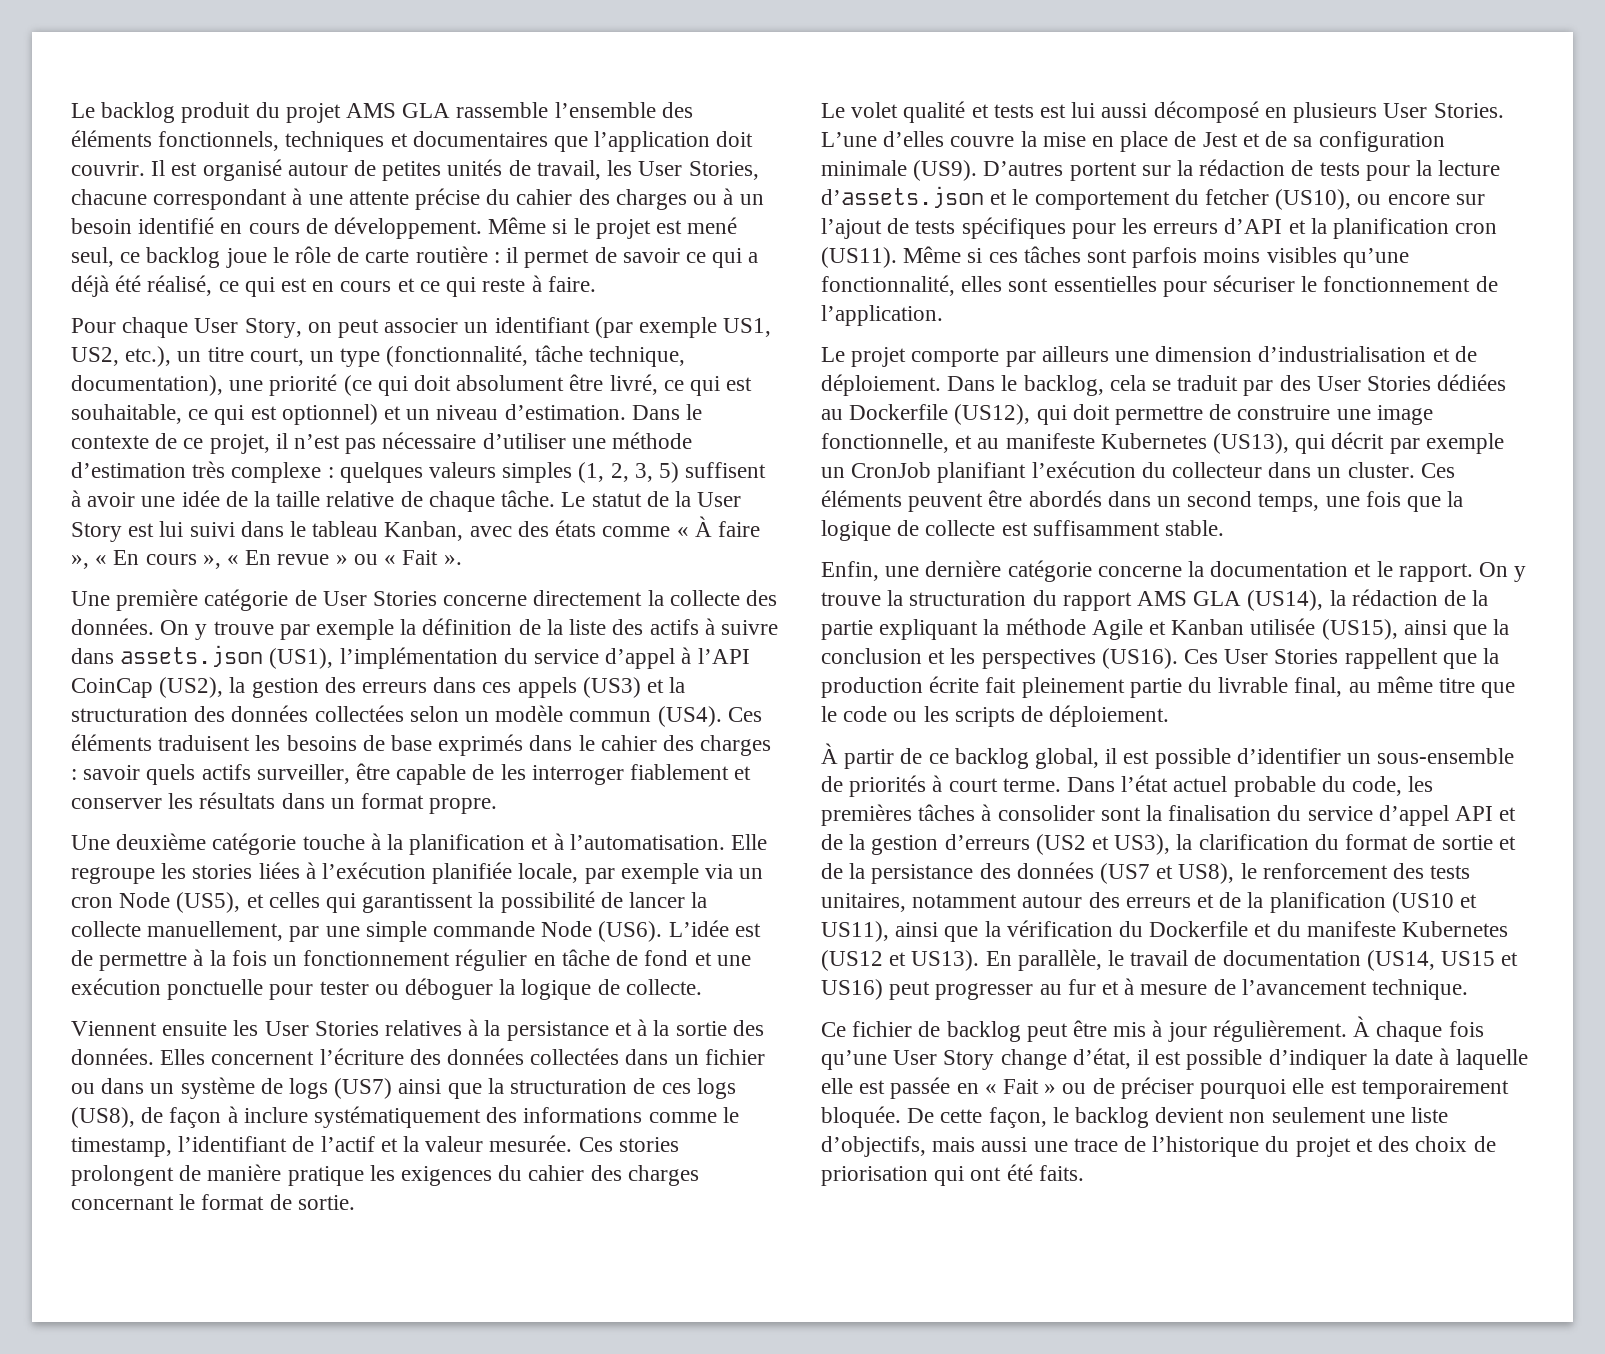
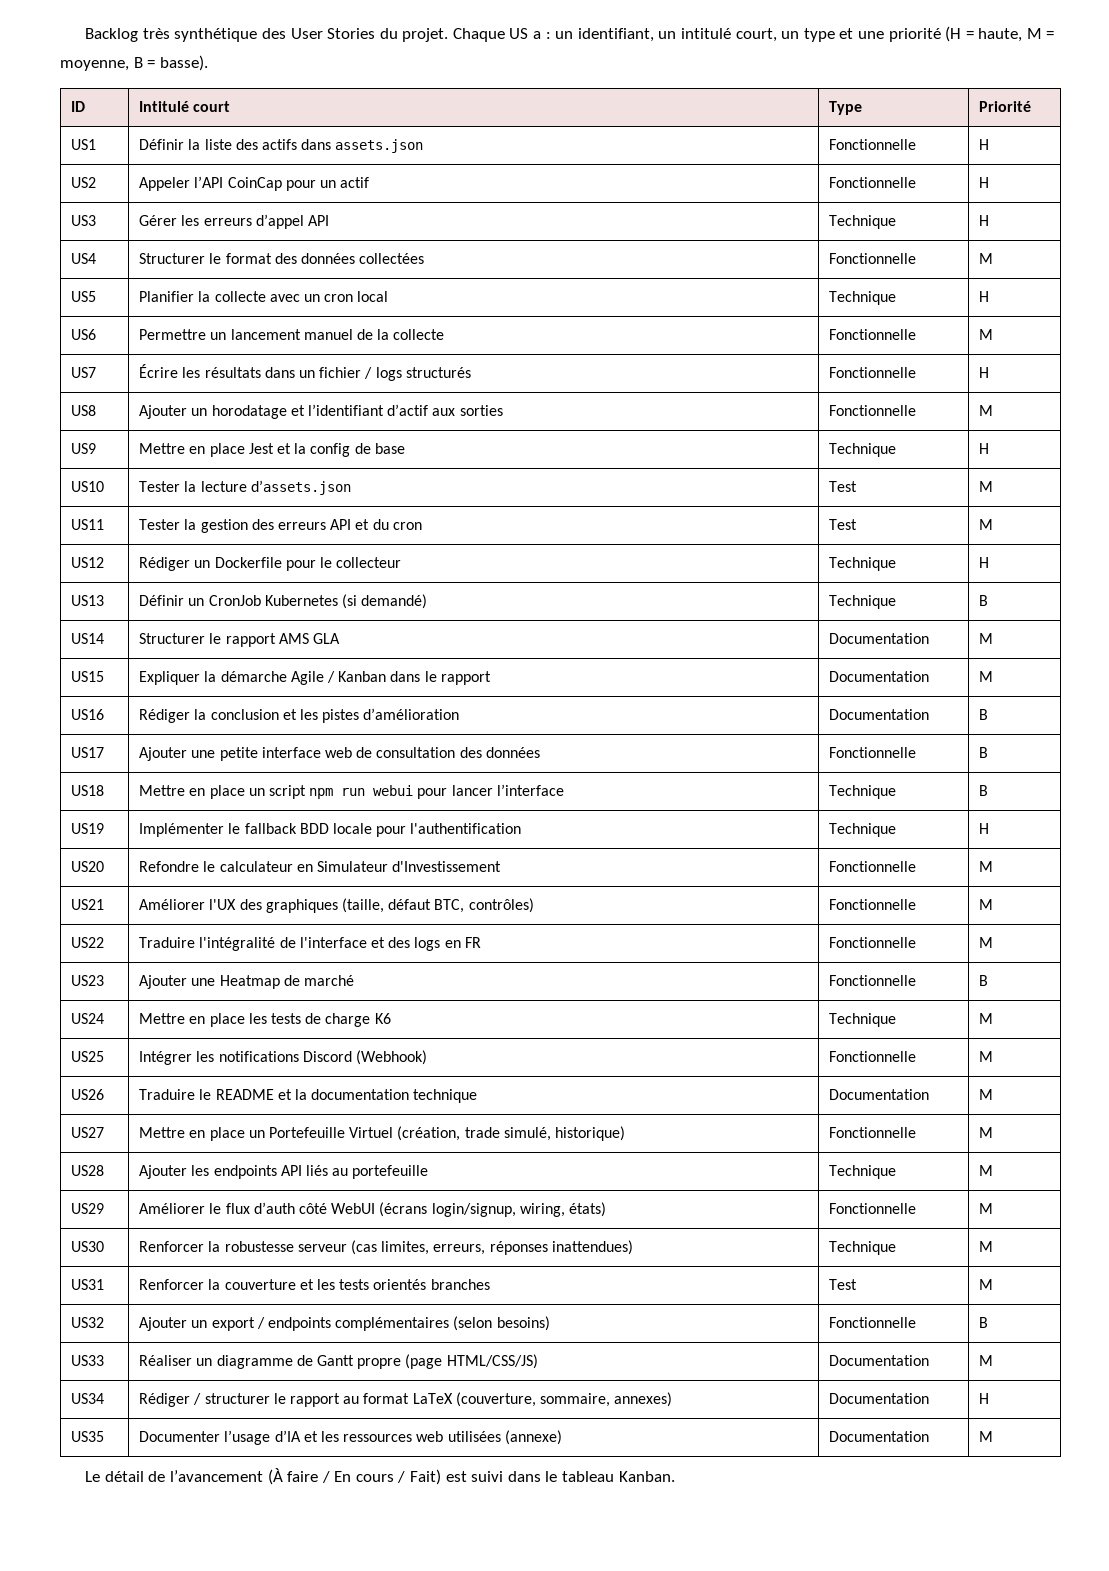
[71,102,693,123] [71,130,754,152] [71,159,759,181] [71,188,764,210] [71,217,738,239] [71,246,759,268] [71,275,596,297] [71,317,772,338] [71,345,685,367] [71,374,753,396] [71,404,703,425] [71,432,693,454] [71,461,767,483] [71,490,742,512] [71,516,760,542] [71,550,462,569] [71,589,778,611] [71,618,778,640] [71,645,750,669] [71,677,686,698] [71,705,762,727] [71,734,772,756] [71,763,752,785] [71,792,498,814] [71,833,768,855] [71,862,764,884] [71,891,708,913] [71,920,761,942] [71,949,751,971] [71,978,702,1000] [71,1019,764,1041] [71,1048,765,1065] [71,1077,736,1099] [71,1106,739,1128] [71,1135,679,1157] [71,1164,699,1186] [71,1194,355,1210] [821,101,1504,123] [821,131,1445,152] [821,159,1501,181] [821,186,1485,210] [821,217,1498,239] [821,246,1409,268] [821,275,1498,297] [821,305,943,326] [821,346,1477,367] [821,374,1507,396] [821,404,1433,425] [821,432,1504,454] [821,461,1455,483] [821,490,1464,512] [821,520,1225,541] [821,560,1527,582] [821,589,1489,611] [821,618,1510,640] [821,648,1500,669] [821,676,1516,698] [821,705,1170,727] [821,743,1515,769] [821,775,1434,797] [821,804,1517,826] [821,834,1516,855] [821,862,1471,884] [821,892,1478,913] [821,920,1509,942] [821,949,1519,971] [821,978,1469,1000] [821,1016,1484,1042] [821,1048,1528,1070] [821,1077,1509,1099] [821,1106,1449,1128] [821,1136,1496,1157] [821,1164,1084,1186] Le backlog produit du projet AMS GLA rassemble l’ensemble des éléments fonctionnels, techniques et documentaires que l’application doit couvrir. Il est organisé autour de petites unités de travail, les User Stories, chacune correspondant à une attente précise du cahier des charges ou à un besoin identifié en cours de développement. Même si le projet est mené seul, ce backlog joue le rôle de carte routière : il permet de savoir ce qui a déjà été réalisé, ce qui est en cours et ce qui reste à faire. // Pour chaque User Story, on peut associer un identifiant (par exemple US1, US2, etc.), un titre court, un type (fonctionnalité, tâche technique, documentation), une priorité (ce qui doit absolument être livré, ce qui est souhaitable, ce qui est optionnel) et un niveau d’estimation. Dans le contexte de ce projet, il n’est pas nécessaire d’utiliser une méthode d’estimation très complexe : quelques valeurs simples (1, 2, 3, 5) suffisent à avoir une idée de la taille relative de chaque tâche. Le statut de la User Story est lui suivi dans le tableau Kanban, avec des états comme « À faire », « En cours », « En revue » ou « Fait ». // Une première catégorie de User Stories concerne directement la collecte des données. On y trouve par exemple la définition de la liste des actifs à suivre dans assets.json (US1), l’implémentation du service d’appel à l’API CoinCap (US2), la gestion des erreurs dans ces appels (US3) et la structuration des données collectées selon un modèle commun (US4). Ces éléments traduisent les besoins de base exprimés dans le cahier des charges : savoir quels actifs surveiller, être capable de les interroger fiablement et conserver les résultats dans un format propre. // Une deuxième catégorie touche à la planification et à l’automatisation. Elle regroupe les stories liées à l’exécution planifiée locale, par exemple via un cron Node (US5), et celles qui garantissent la possibilité de lancer la collecte manuellement, par une simple commande Node (US6). L’idée est de permettre à la fois un fonctionnement régulier en tâche de fond et une exécution ponctuelle pour tester ou déboguer la logique de collecte. // Viennent ensuite les User Stories relatives à la persistance et à la sortie des données. Elles concernent l’écriture des données collectées dans un fichier ou dans un système de logs (US7) ainsi que la structuration de ces logs (US8), de façon à inclure systématiquement des informations comme le timestamp, l’identifiant de l’actif et la valeur mesurée. Ces stories prolongent de manière pratique les exigences du cahier des charges concernant le format de sortie. // Le volet qualité et tests est lui aussi décomposé en plusieurs User Stories. L’une d’elles couvre la mise en place de Jest et de sa configuration minimale (US9). D’autres portent sur la rédaction de tests pour la lecture d’assets.json et le comportement du fetcher (US10), ou encore sur l’ajout de tests spécifiques pour les erreurs d’API et la planification cron (US11). Même si ces tâches sont parfois moins visibles qu’une fonctionnalité, elles sont essentielles pour sécuriser le fonctionnement de l’application. // Le projet comporte par ailleurs une dimension d’industrialisation et de déploiement. Dans le backlog, cela se traduit par des User Stories dédiées au Dockerfile (US12), qui doit permettre de construire une image fonctionnelle, et au manifeste Kubernetes (US13), qui décrit par exemple un CronJob planifiant l’exécution du collecteur dans un cluster. Ces éléments peuvent être abordés dans un second temps, une fois que la logique de collecte est suffisamment stable. // Enfin, une dernière catégorie concerne la documentation et le rapport. On y trouve la structuration du rapport AMS GLA (US14), la rédaction de la partie expliquant la méthode Agile et Kanban utilisée (US15), ainsi que la conclusion et les perspectives (US16). Ces User Stories rappellent que la production écrite fait pleinement partie du livrable final, au même titre que le code ou les scripts de déploiement. // À partir de ce backlog global, il est possible d’identifier un sous-ensemble de priorités à court terme. Dans l’état actuel probable du code, les premières tâches à consolider sont la finalisation du service d’appel API et de la gestion d’erreurs (US2 et US3), la clarification du format de sortie et de la persistance des données (US7 et US8), le renforcement des tests unitaires, notamment autour des erreurs et de la planification (US10 et US11), ainsi que la vérification du Dockerfile et du manifeste Kubernetes (US12 et US13). En parallèle, le travail de documentation (US14, US15 et US16) peut progresser au fur et à mesure de l’avancement technique. // Ce fichier de backlog peut être mis à jour régulièrement. À chaque fois qu’une User Story change d’état, il est possible d’indiquer la date à laquelle elle est passée en « Fait » ou de préciser pourquoi elle est temporairement bloquée. De cette façon, le backlog devient non seulement une liste d’objectifs, mais aussi une trace de l’historique du projet et des choix de priorisation qui ont été faits. -> [85,26,1055,42] [60,55,208,71] [71,101,86,112] [139,101,231,112] [829,101,863,115] [979,101,1032,112] [71,139,97,150] [139,139,424,153] [829,139,917,150] [979,139,990,150] [71,177,97,188] [139,176,370,191] [829,177,917,188] [979,177,990,188] [71,215,97,226] [139,214,329,229] [829,215,897,229] [979,215,990,226] [71,253,97,264] [139,253,425,264] [829,253,917,264] [979,253,994,264] [71,291,97,302] [139,291,389,302] [829,291,897,305] [979,291,990,302] [71,329,97,340] [139,329,445,340] [829,329,917,340] [979,329,994,340] [71,367,97,378] [139,364,471,381] [829,367,917,378] [979,367,990,378] [71,405,97,416] [139,404,503,419] [829,405,917,416] [979,405,994,416] [71,443,97,454] [139,443,405,457] [829,443,897,457] [979,443,990,454] [71,481,105,492] [139,480,351,495] [829,481,858,492] [979,481,994,492] [71,519,105,530] [139,519,422,533] [829,519,858,530] [979,519,994,530] [71,557,105,568] [139,557,402,571] [829,557,897,571] [979,557,990,568] [71,595,105,606] [139,594,428,609] [829,595,897,609] [979,595,989,606] [71,633,105,644] [139,633,340,647] [829,633,930,644] [979,633,994,644] [71,671,105,682] [139,671,491,685] [829,671,930,682] [979,671,994,682] [71,709,105,720] [139,708,460,723] [829,709,930,720] [979,709,989,720] [71,747,105,758] [139,747,540,761] [829,747,917,758] [979,747,989,758] [71,785,105,796] [139,784,564,799] [829,785,897,799] [979,785,989,796] [71,823,105,834] [139,823,522,837] [829,823,897,837] [979,823,990,834] [71,861,105,872] [139,861,502,872] [829,861,917,872] [979,861,994,872] [71,899,105,910] [139,898,534,913] [829,899,917,910] [979,899,994,910] [71,937,105,948] [139,937,481,951] [829,937,917,948] [979,937,994,948] [71,975,105,986] [139,975,354,989] [829,975,917,986] [979,975,989,986] [71,1013,105,1024] [139,1013,391,1027] [829,1013,897,1027] [979,1013,994,1024] [71,1051,105,1062] [139,1050,427,1065] [829,1051,917,1062] [979,1051,994,1062] [71,1089,105,1100] [139,1089,478,1103] [829,1089,930,1100] [979,1089,994,1100] [71,1127,105,1138] [139,1126,625,1141] [829,1127,917,1138] [979,1127,994,1138] [71,1165,105,1176] [139,1165,429,1179] [829,1165,897,1179] [979,1165,994,1176] [71,1203,105,1214] [139,1202,606,1217] [829,1203,917,1214] [979,1203,994,1214] [71,1241,105,1252] [139,1240,633,1255] [829,1241,897,1255] [979,1241,994,1252] [71,1279,105,1290] [139,1279,490,1290] [829,1279,858,1290] [979,1279,994,1290] [71,1317,105,1328] [139,1316,550,1331] [829,1317,917,1328] [979,1317,989,1328] [71,1355,105,1366] [139,1354,538,1369] [829,1355,930,1366] [979,1355,994,1366] [71,1393,105,1404] [139,1392,673,1407] [829,1393,930,1404] [979,1393,990,1404] [71,1431,105,1442] [139,1430,562,1445] [829,1431,930,1442] [979,1431,994,1442] [85,1468,675,1485] Backlog très synthétique des User Stories du projet. Chaque US a : un identifiant, un intitulé court, un type et une priorité (H = haute, M = moyenne, B = basse). // ID | Intitulé court | Type | Priorité // US1 | Définir la liste des actifs dans assets.json | Fonctionnelle | H // US2 | Appeler l’API CoinCap pour un actif | Fonctionnelle | H // US3 | Gérer les erreurs d’appel API | Technique | H // US4 | Structurer le format des données collectées | Fonctionnelle | M // US5 | Planifier la collecte avec un cron local | Technique | H // US6 | Permettre un lancement manuel de la collecte | Fonctionnelle | M // US7 | Écrire les résultats dans un fichier / logs structurés | Fonctionnelle | H // US8 | Ajouter un horodatage et l’identifiant d’actif aux sorties | Fonctionnelle | M // US9 | Mettre en place Jest et la config de base | Technique | H // US10 | Tester la lecture d’assets.json | Test | M // US11 | Tester la gestion des erreurs API et du cron | Test | M // US12 | Rédiger un Dockerfile pour le collecteur | Technique | H // US13 | Définir un CronJob Kubernetes (si demandé) | Technique | B // US14 | Structurer le rapport AMS GLA | Documentation | M // US15 | Expliquer la démarche Agile / Kanban dans le rapport | Documentation | M // US16 | Rédiger la conclusion et les pistes d’amélioration | Documentation | B // US17 | Ajouter une petite interface web de consultation des données | Fonctionnelle | B // US18 | Mettre en place un script npm run webui pour lancer l’interface | Technique | B // US19 | Implémenter le fallback BDD locale pour l'authentification | Technique | H // US20 | Refondre le calculateur en Simulateur d'Investissement | Fonctionnelle | M // US21 | Améliorer l'UX des graphiques (taille, défaut BTC, contrôles) | Fonctionnelle | M // US22 | Traduire l'intégralité de l'interface et des logs en FR | Fonctionnelle | M // US23 | Ajouter une Heatmap de marché | Fonctionnelle | B // US24 | Mettre en place les tests de charge K6 | Technique | M // US25 | Intégrer les notifications Discord (Webhook) | Fonctionnelle | M // US26 | Traduire le README et la documentation technique | Documentation | M // US27 | Mettre en place un Portefeuille Virtuel (création, trade simulé, historique) | Fonctionnelle | M // US28 | Ajouter les endpoints API liés au portefeuille | Technique | M // US29 | Améliorer le flux d’auth côté WebUI (écrans login/signup, wiring, états) | Fonctionnelle | M // US30 | Renforcer la robustesse serveur (cas limites, erreurs, réponses inattendues) | Technique | M // US31 | Renforcer la couverture et les tests orientés branches | Test | M // US32 | Ajouter un export / endpoints complémentaires (selon besoins) | Fonctionnelle | B // US33 | Réaliser un diagramme de Gantt propre (page HTML/CSS/JS) | Documentation | M // US34 | Rédiger / structurer le rapport au format LaTeX (couverture, sommaire, annexes) | Documentation | H // US35 | Documenter l’usage d’IA et les ressources web utilisées (annexe) | Documentation | M // Le détail de l’avancement (À faire / En cours / Fait) est suivi dans le tableau Kanban.

